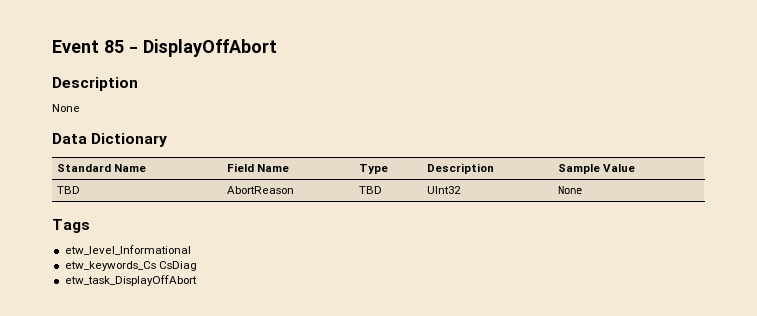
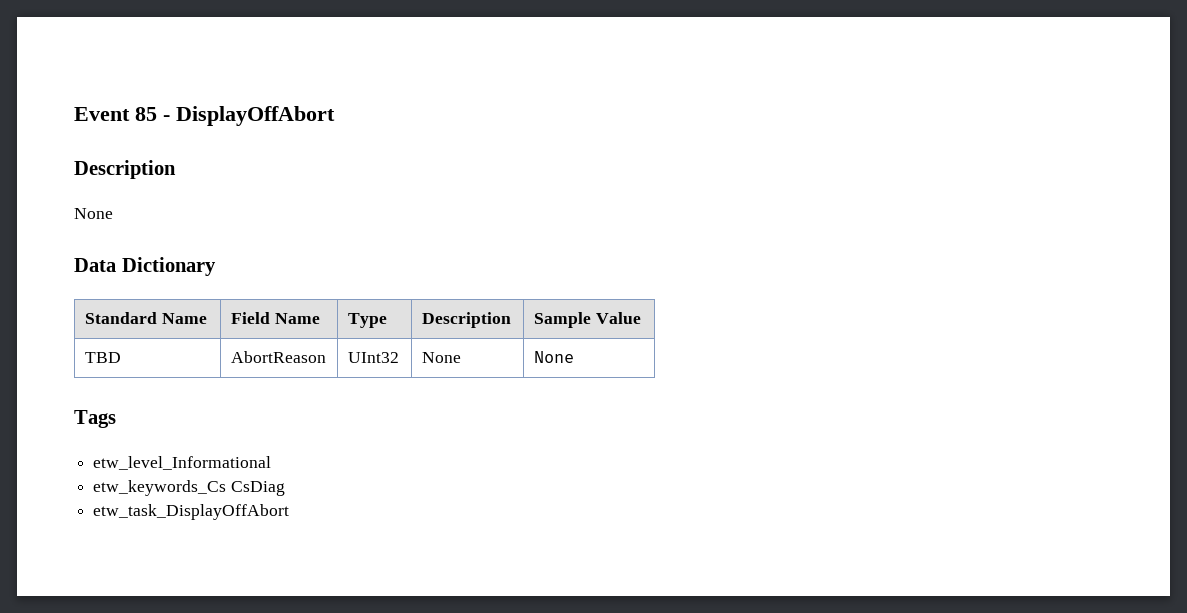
[359,186,383,194] [427,186,462,194] TBD | UInt32 -> [347,352,399,363] [421,352,461,363] UInt32 | None

